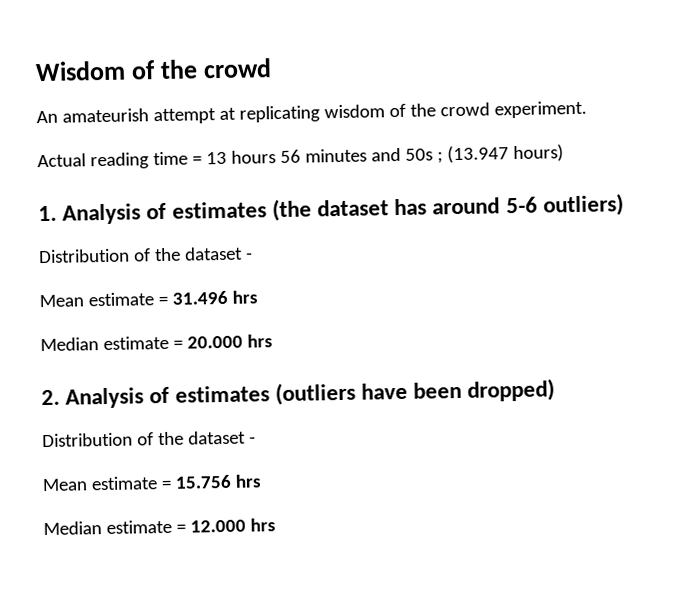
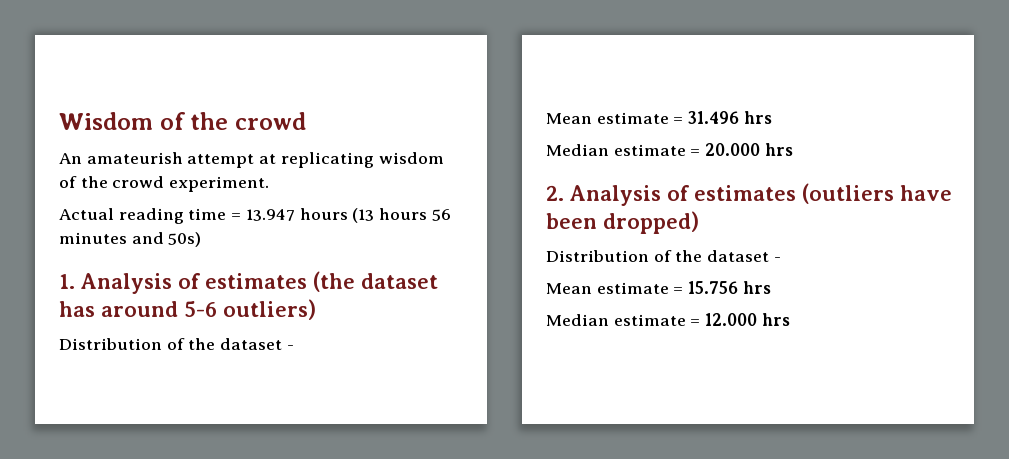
[205,151,227,165] 13 -> [245,208,375,223] 13.947 hours (13
[404,144,564,164] 50s ; (13.947 hours) -> [168,232,202,247] 50s)

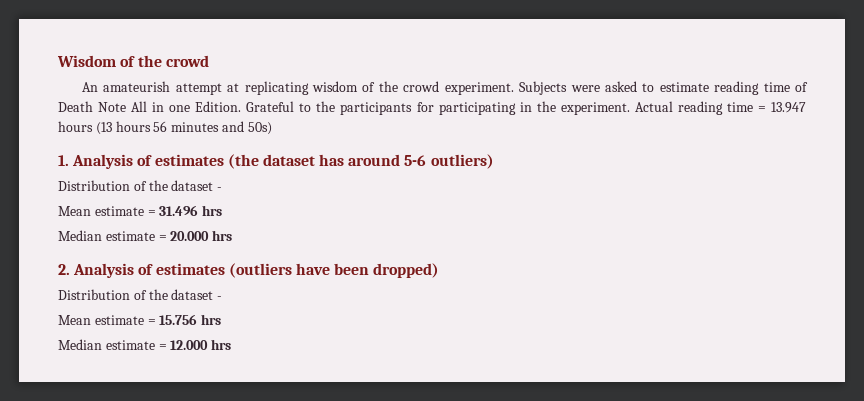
(270, 184) // -> [519,81,808,95] [58,101,630,115] Subjects were asked to estimate reading time of Death Note All in one Edition. Grateful to the participants for participating in the experiment.

